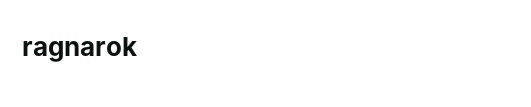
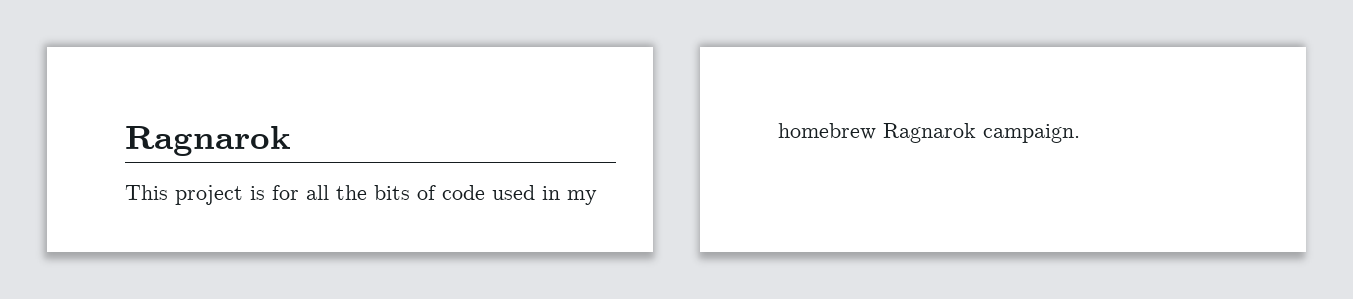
[22,37,137,62] ragnarok -> [125,126,291,156] [125,185,597,205] [778,123,1080,143] Ragnarok // This project is for all the bits of code used in my homebrew Ragnarok campaign.

